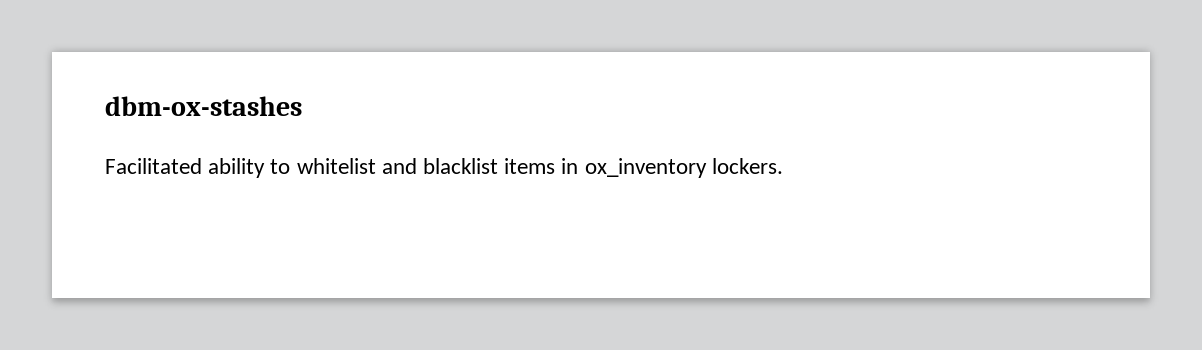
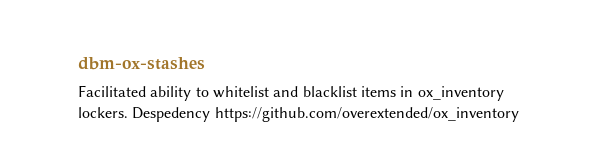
(783, 166) none -> [132,107,519,122] Despedency https://github.com/overextended/ox_inventory

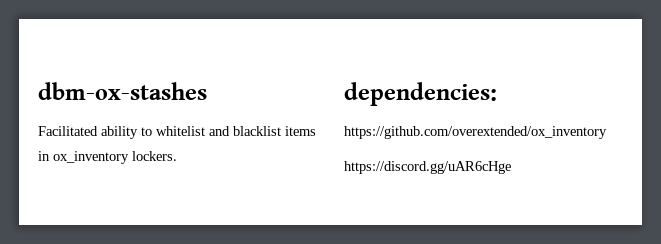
[132,107,211,122] Despedency -> [344,82,497,106] // dependencies: //
(519, 114) none -> [344,161,511,174] // https://discord.gg/uAR6cHge

